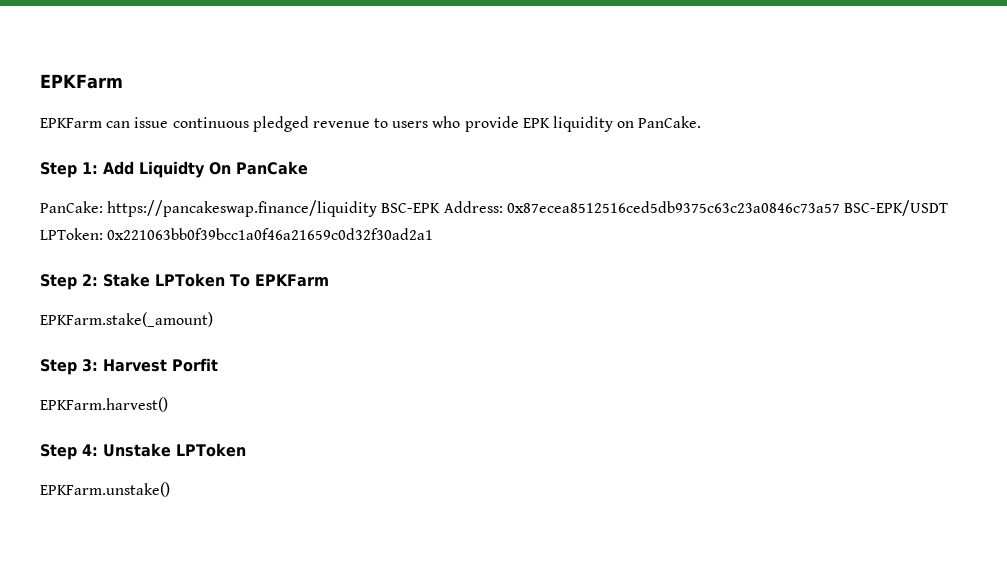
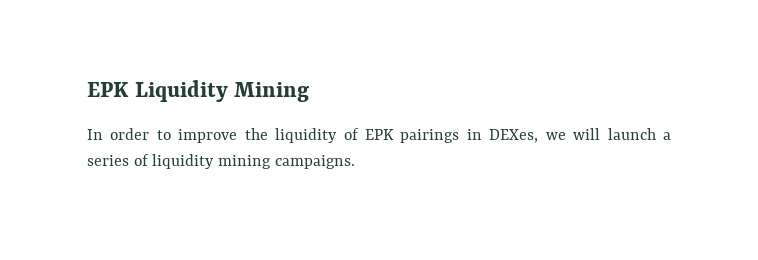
[40,74,123,89] [40,116,702,132] [40,161,308,178] [40,200,948,217] [40,228,434,240] [40,273,329,290] [40,312,213,327] [40,358,218,375] [40,397,168,412] [40,443,246,460] [40,482,170,497] EPKFarm // EPKFarm can issue continuous pledged revenue to users who provide EPK liquidity on PanCake. // Step 1: Add Liquidty On PanCake // PanCake: https://pancakeswap.finance/liquidity BSC-EPK Address: 0x87ecea8512516ced5db9375c63c23a0846c73a57 BSC-EPK/USDT LPToken: 0x221063bb0f39bcc1a0f46a21659c0d32f30ad2a1 // Step 2: Stake LPToken To EPKFarm // EPKFarm.stake(_amount) // Step 3: Harvest Porfit // EPKFarm.harvest() // Step 4: Unstake LPToken // EPKFarm.unstake() -> [87,80,310,102] [87,128,672,143] [87,154,355,169] EPK Liquidity Mining // In order to improve the liquidity of EPK pairings in DEXes, we will launch a series of liquidity mining campaigns.

